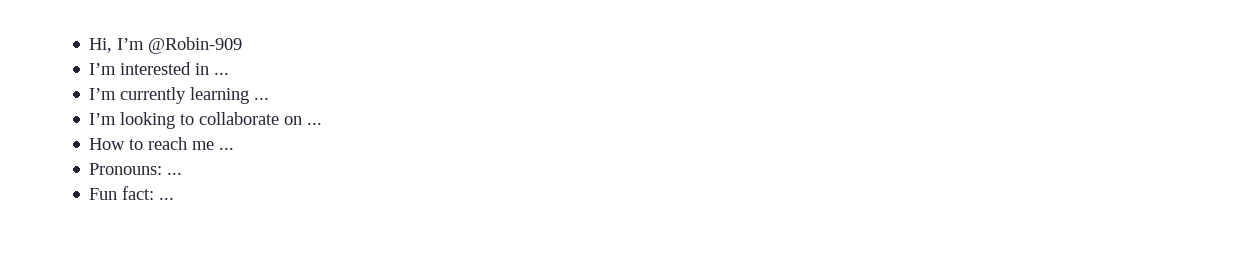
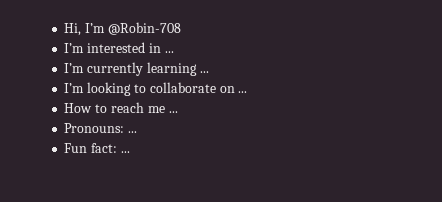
[148,37,243,54] @Robin-909 -> [107,22,181,35] @Robin-708

